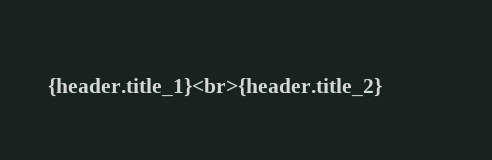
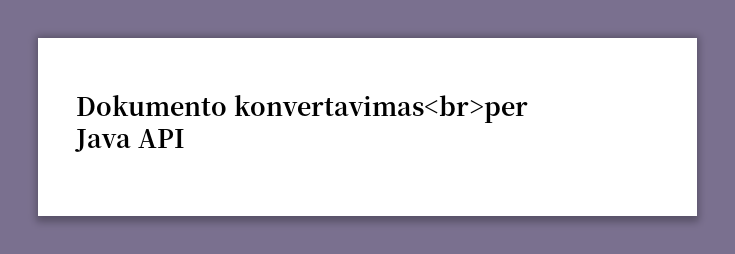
[48,78,382,97] {header.title_1}<br>{header.title_2} -> [76,95,528,123] [75,129,185,152] Dokumento konvertavimas<br>per Java API

